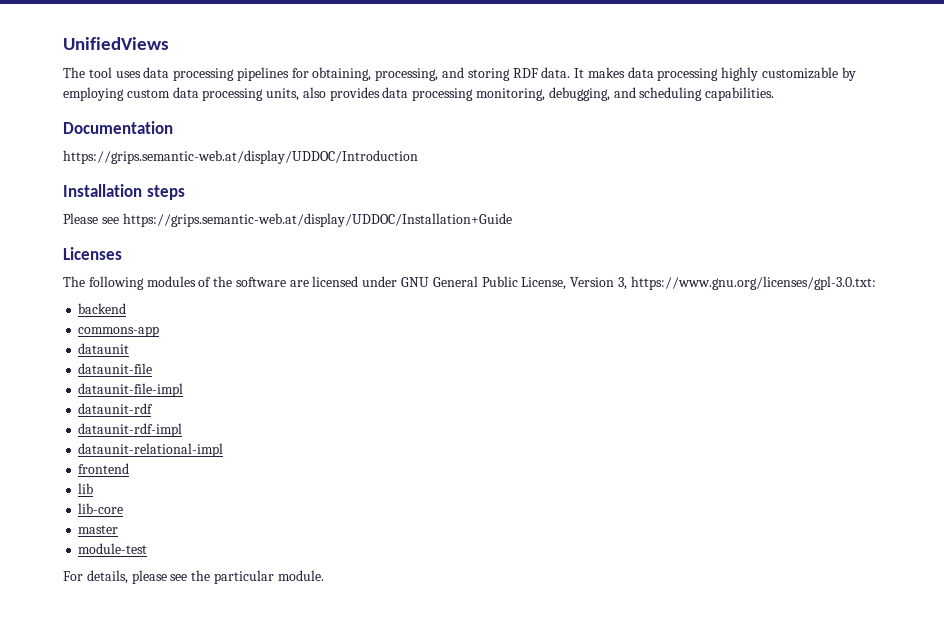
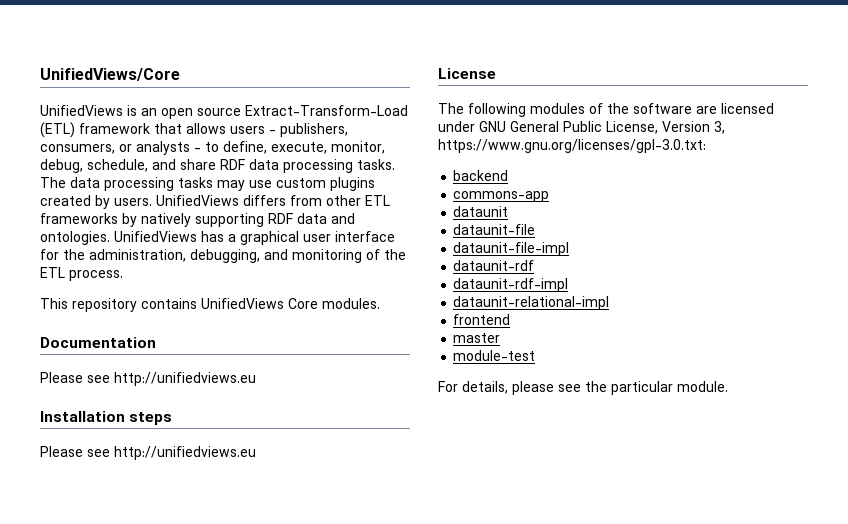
[63,37,169,50] [63,67,856,81] [63,87,775,101] [63,121,173,134] [63,150,418,164] UnifiedViews // The tool uses data processing pipelines for obtaining, processing, and storing RDF data. It makes data processing highly customizable by employing custom data processing units, also provides data processing monitoring, debugging, and scheduling capabilities. // Documentation // https://grips.semantic-web.at/display/UDDOC/Introduction -> [40,68,180,81] [40,105,408,119] [40,122,348,138] [40,141,385,155] [40,159,395,173] [40,177,375,191] [40,195,390,209] [40,213,355,227] [40,231,395,245] [40,249,406,263] [40,267,123,281] [40,298,380,312] [40,337,156,348] [40,372,256,386] UnifiedViews/Core // UnifiedViews is an open source Extract-Transform-Load (ETL) framework that allows users - publishers, consumers, or analysts - to define, execute, monitor, debug, schedule, and share RDF data processing tasks. The data processing tasks may use custom plugins created by users. UnifiedViews differs from other ETL frameworks by natively supporting RDF data and ontologies. UnifiedViews has a graphical user interface for the administration, debugging, and monitoring of the ETL process. // This repository contains UnifiedViews Core modules. // Documentation // Please see http://unifiedviews.eu
[122,213,512,227] [63,247,122,260] https://grips.semantic-web.at/display/UDDOC/Installation+Guide // Licenses -> [114,446,256,460] [438,68,496,79] http://unifiedviews.eu // License
[78,483,94,494] [78,503,124,514] // lib // lib-core -> (511, 319) none

